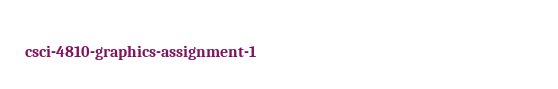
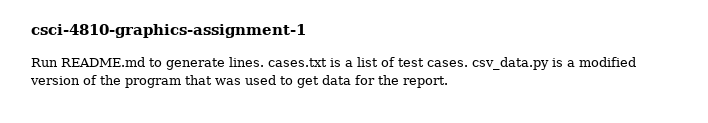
(256, 52) none -> [31,57,636,70] [30,75,448,88] // Run README.md to generate lines. cases.txt is a list of test cases. csv_data.py is a modified version of the program that was used to get data for the report.

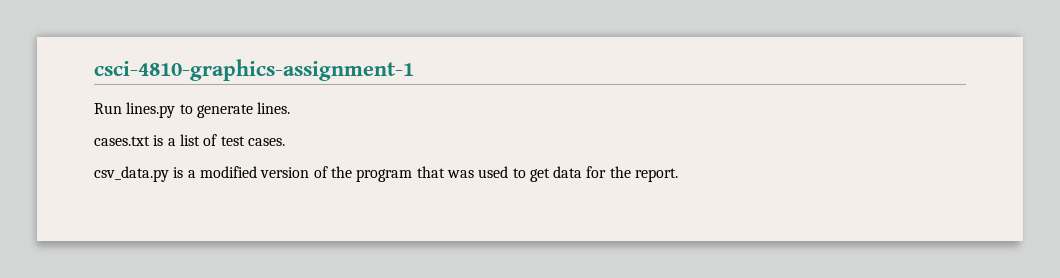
[61,57,145,67] README.md -> [126,102,176,118] lines.py
(264, 62) none -> (291, 108) //
(468, 63) none -> (285, 142) //

